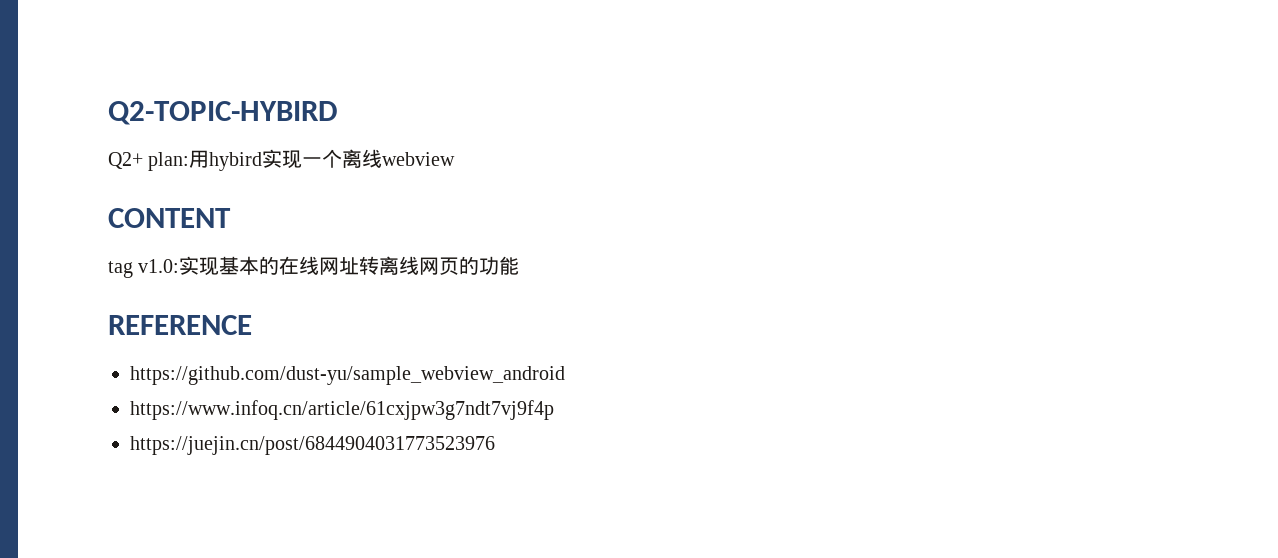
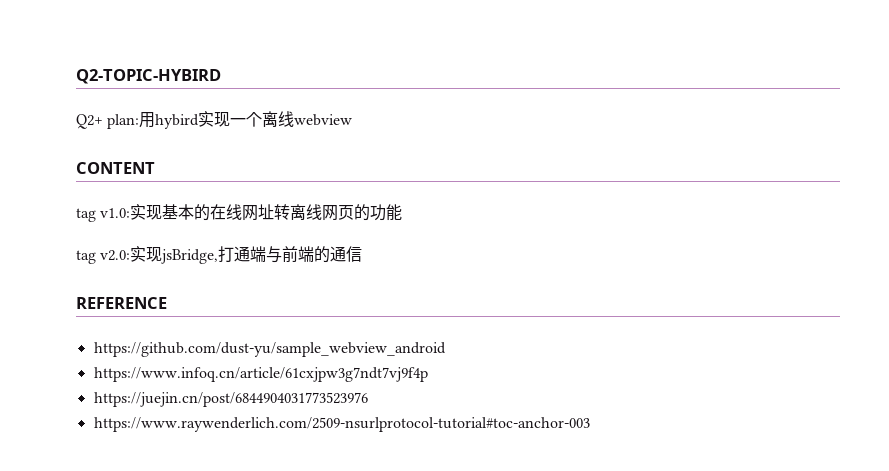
(520, 265) none -> [76,246,363,264] // tag v2.0:实现jsBridge,打通端与前端的通信
(495, 445) none -> [93,417,590,432] // https://www.raywenderlich.com/2509-nsurlprotocol-tutorial#toc-anchor-003

